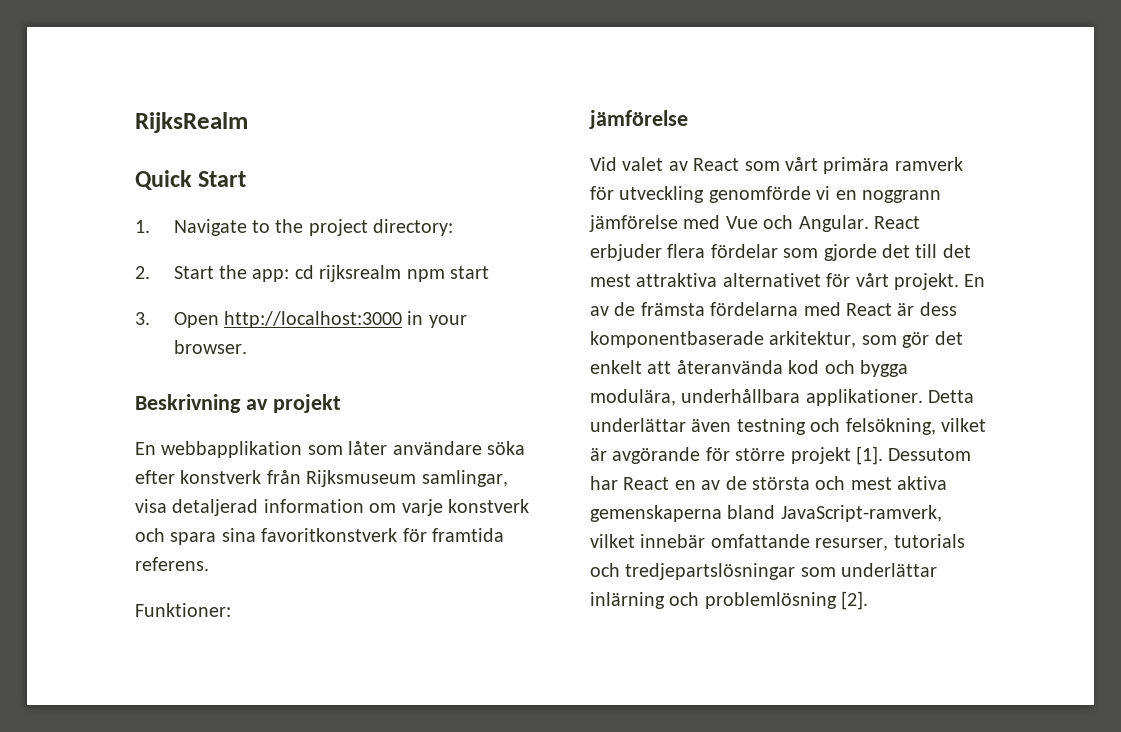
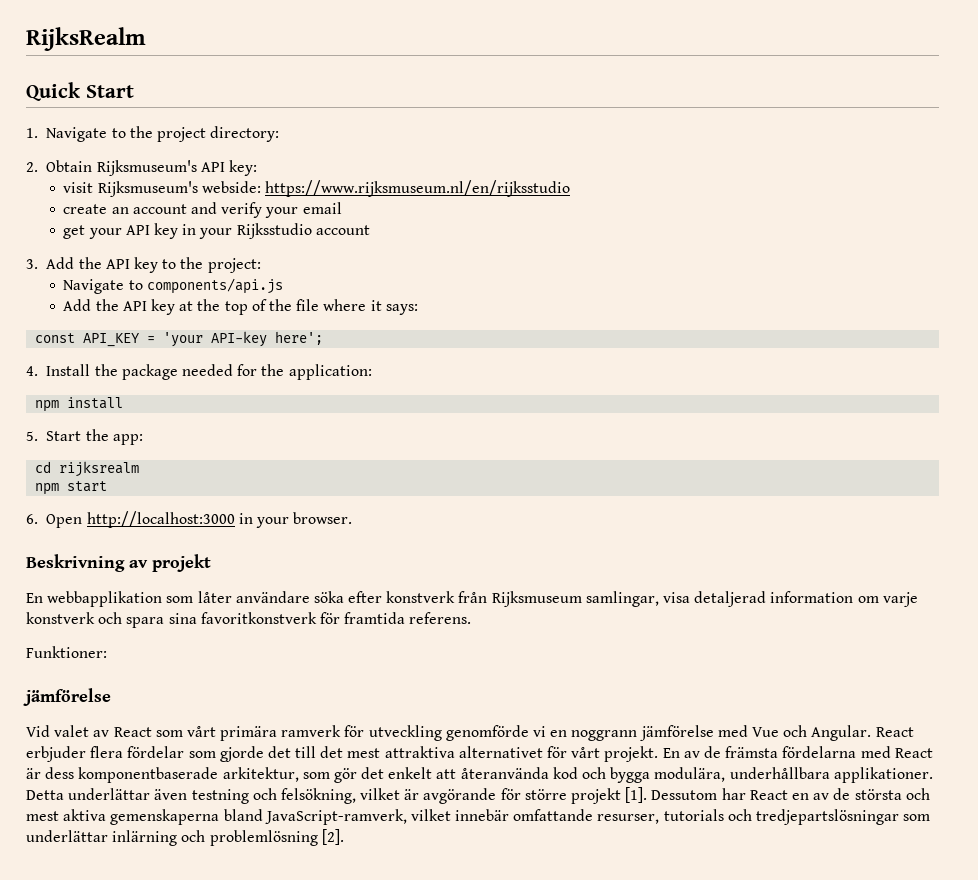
(150, 272) none -> [46,160,257,176] [63,180,571,197] [63,202,342,218] [63,223,370,239] [26,257,261,273] [63,278,283,294] [63,299,418,315] [35,331,324,347] [26,364,372,380] [35,397,124,412] [26,431,38,441] Obtain Rijksmuseum's API key: // visit Rijksmuseum's webside: https://www.rijksmuseum.nl/en/rijksstudio // create an account and verify your email // get your API key in your Rijksstudio account // 3. Add the API key to the project: // Navigate to components/api.js // Add the API key at the top of the file where it says: // const API_KEY = 'your API-key here'; // 4. Install the package needed for the application: // npm install // 5.
(290, 275) none -> (143, 439) //
(402, 273) none -> (140, 469) //
[135,312,150,325] 3. -> [26,514,38,524] 6.

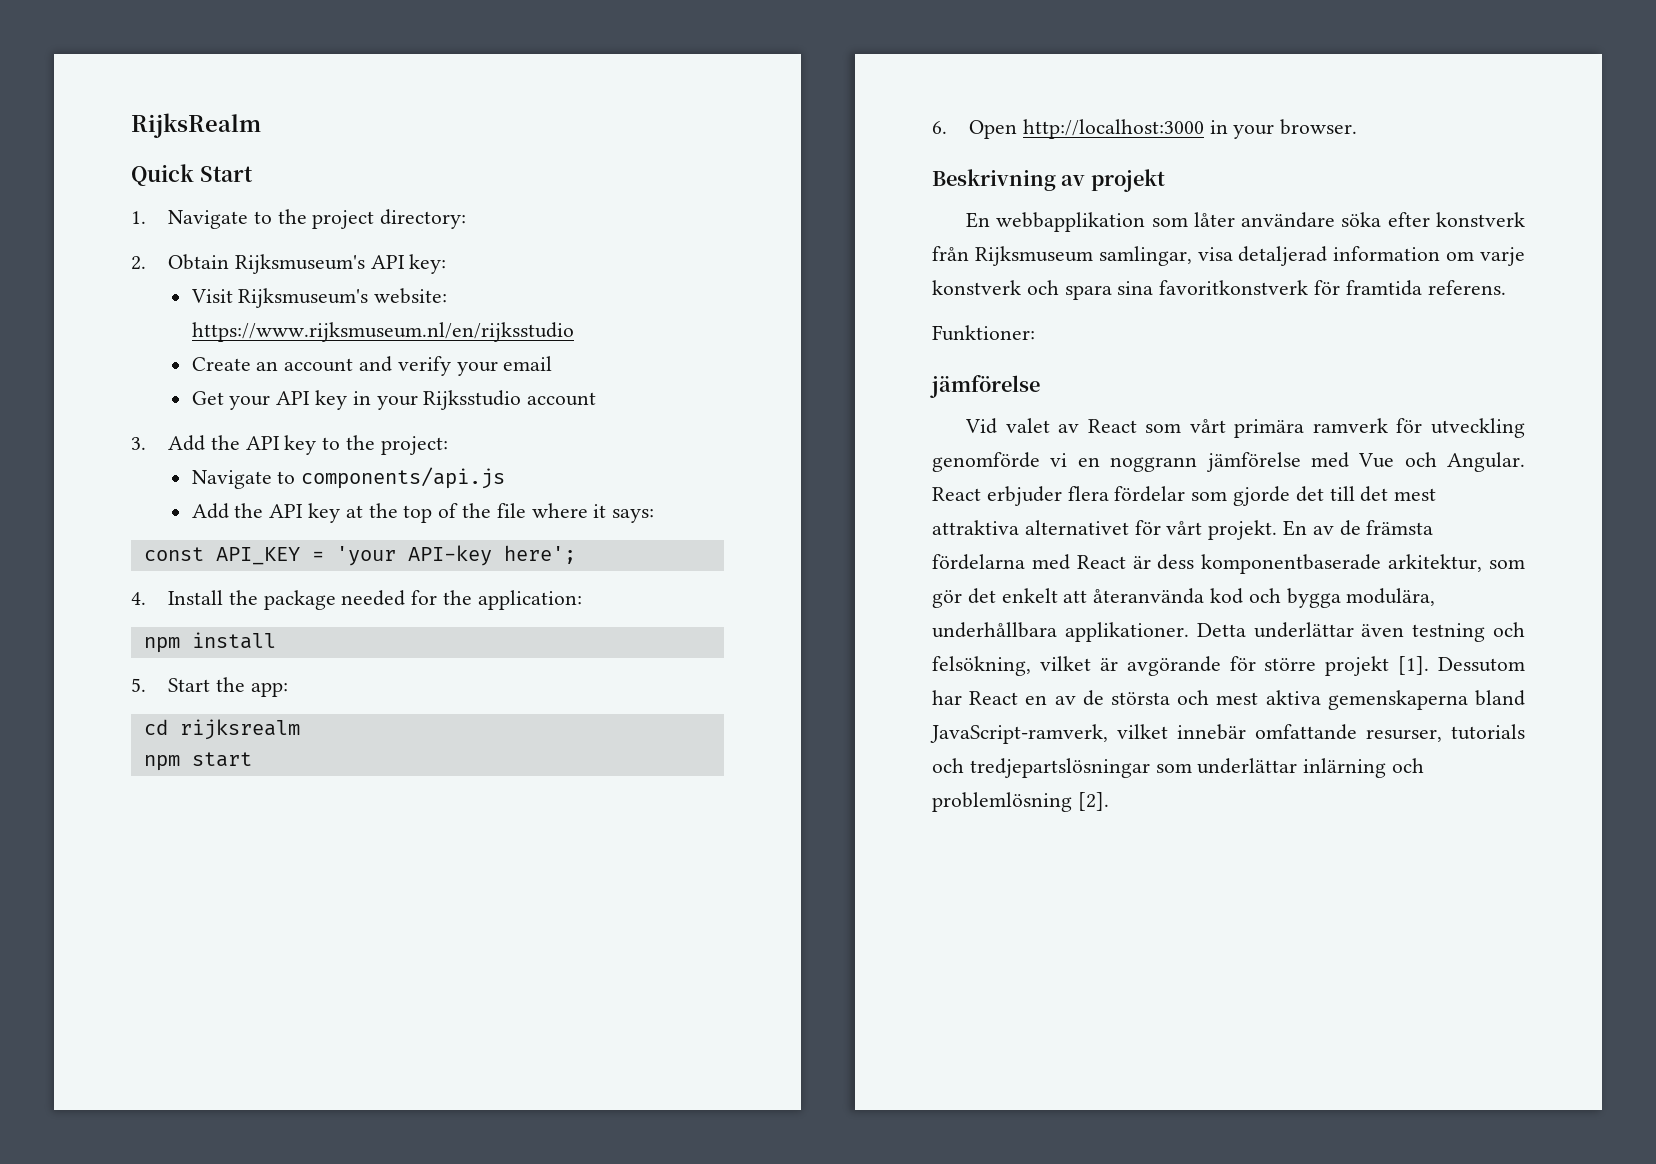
[63,181,261,197] visit Rijksmuseum's webside: -> [190,288,448,308] Visit Rijksmuseum's website:
[63,204,108,214] create -> [191,357,251,371] Create
[63,225,86,239] get -> [191,391,224,405] Get

